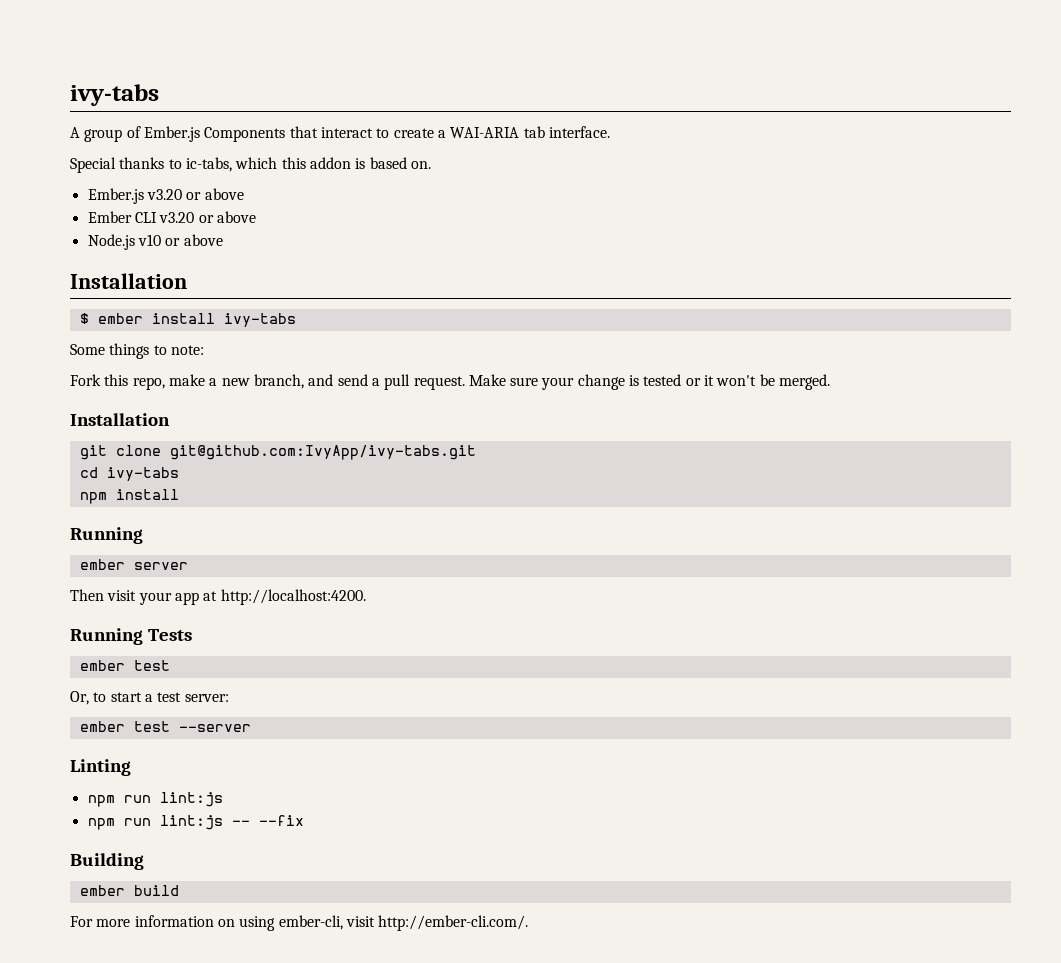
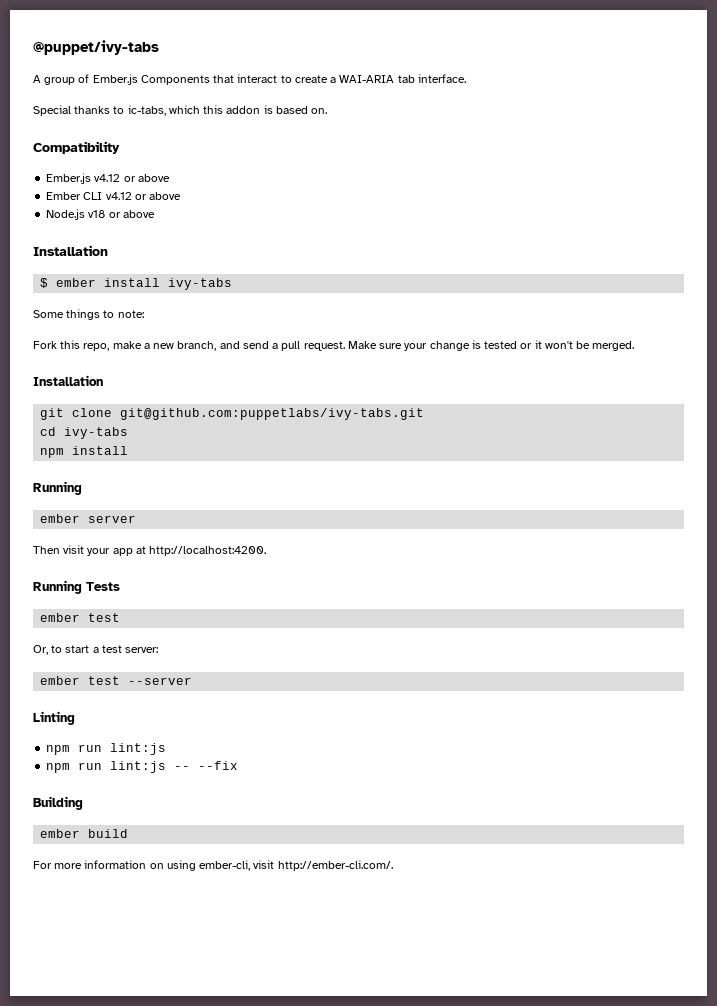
[70,84,159,106] ivy-tabs -> [33,40,159,55] @puppet/ivy-tabs
[87,188,182,204] // Ember.js v3.20 -> [33,141,120,154] [46,173,121,184] // Compatibility // Ember.js v4.12
[159,212,195,223] v3.20 -> [105,192,132,200] v4.12
[137,234,161,246] v10 -> [88,210,106,218] v18
[169,445,476,460] git@github.com:IvyApp/ivy-tabs.git -> [120,408,425,420] git@github.com:puppetlabs/ivy-tabs.git

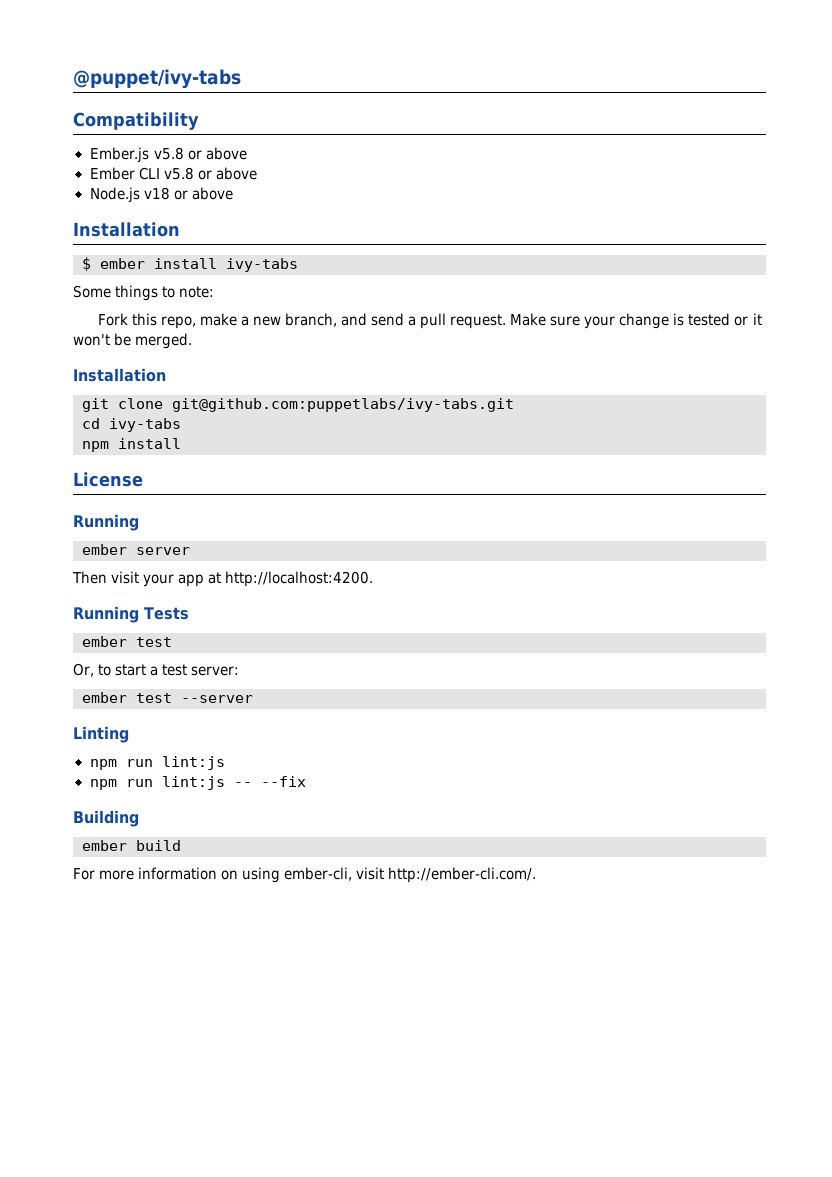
[33,74,466,85] [33,105,328,116] // A group of Ember.js Components that interact to create a WAI-ARIA tab interface. // Special thanks to ic-tabs, which this addon is based on. -> (241, 79) none
[94,174,121,182] v4.12 -> [153,147,184,160] v5.8
[105,192,132,200] v4.12 -> [163,167,194,180] v5.8
(129, 450) none -> [73,472,143,487] // License

